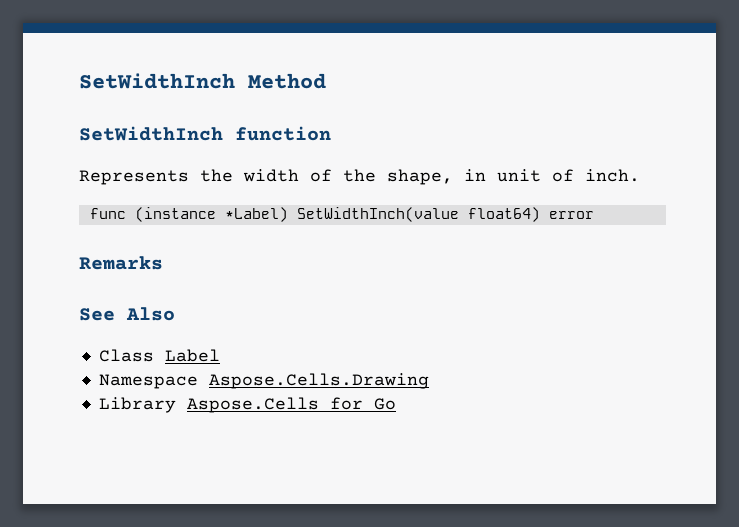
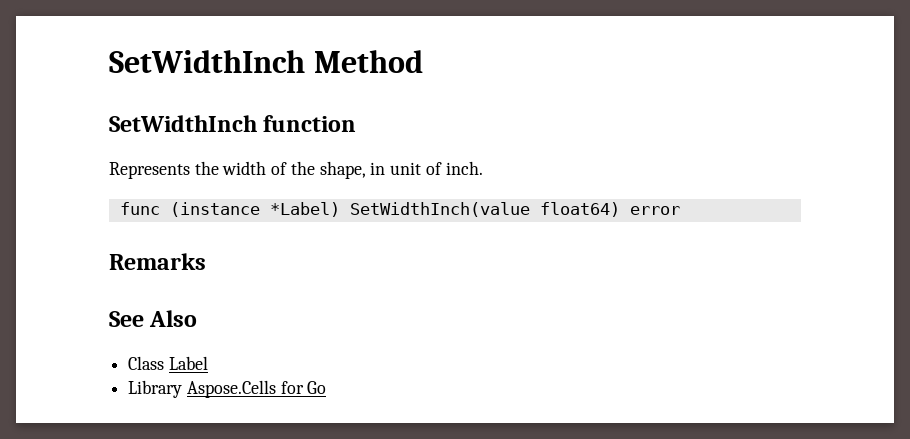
[98,373,429,389] // Namespace Aspose.Cells.Drawing -> (208, 363) none

